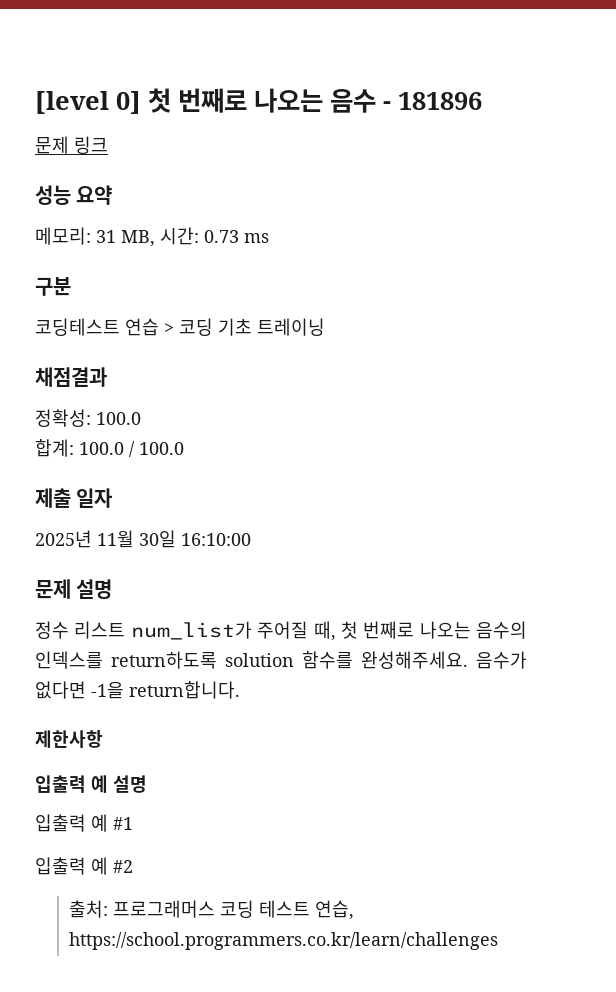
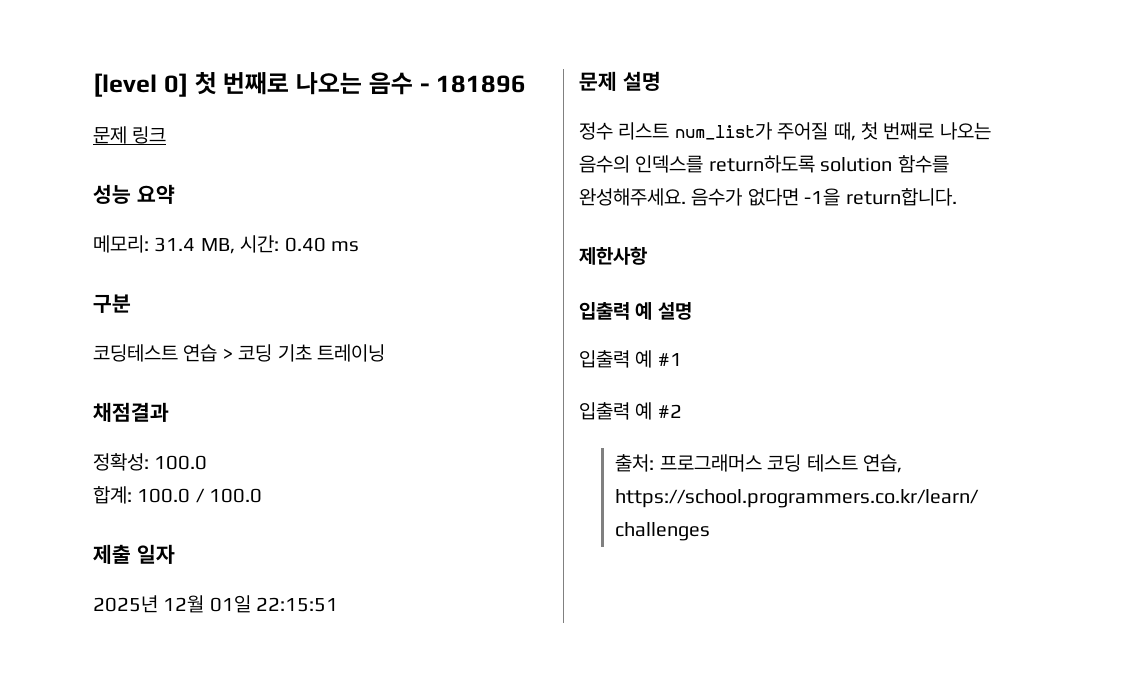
[96,230,116,243] 31 -> [154,237,196,252] 31.4
[204,230,239,243] 0.73 -> [284,237,326,252] 0.40
[97,530,251,548] 11월 30일 16:10:00 -> [163,595,339,613] 12월 01일 22:15:51

